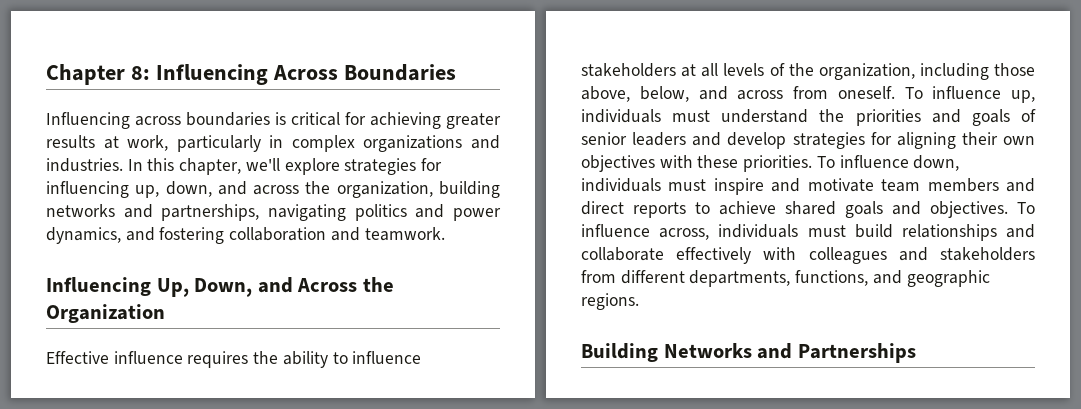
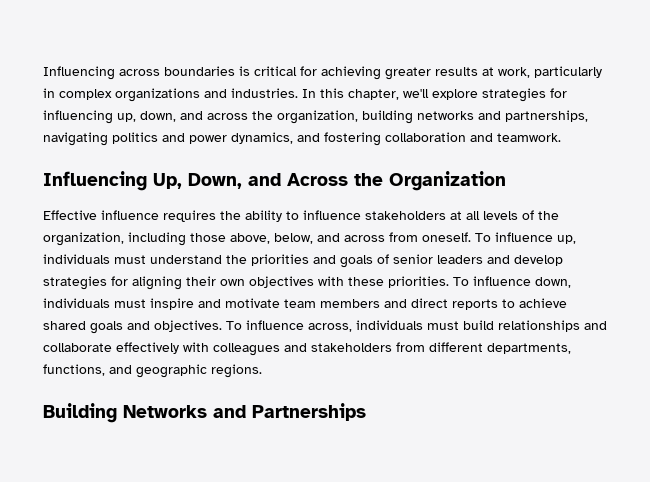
[46,64,456,85] Chapter 8: Influencing Across Boundaries // -> (43, 73) none

